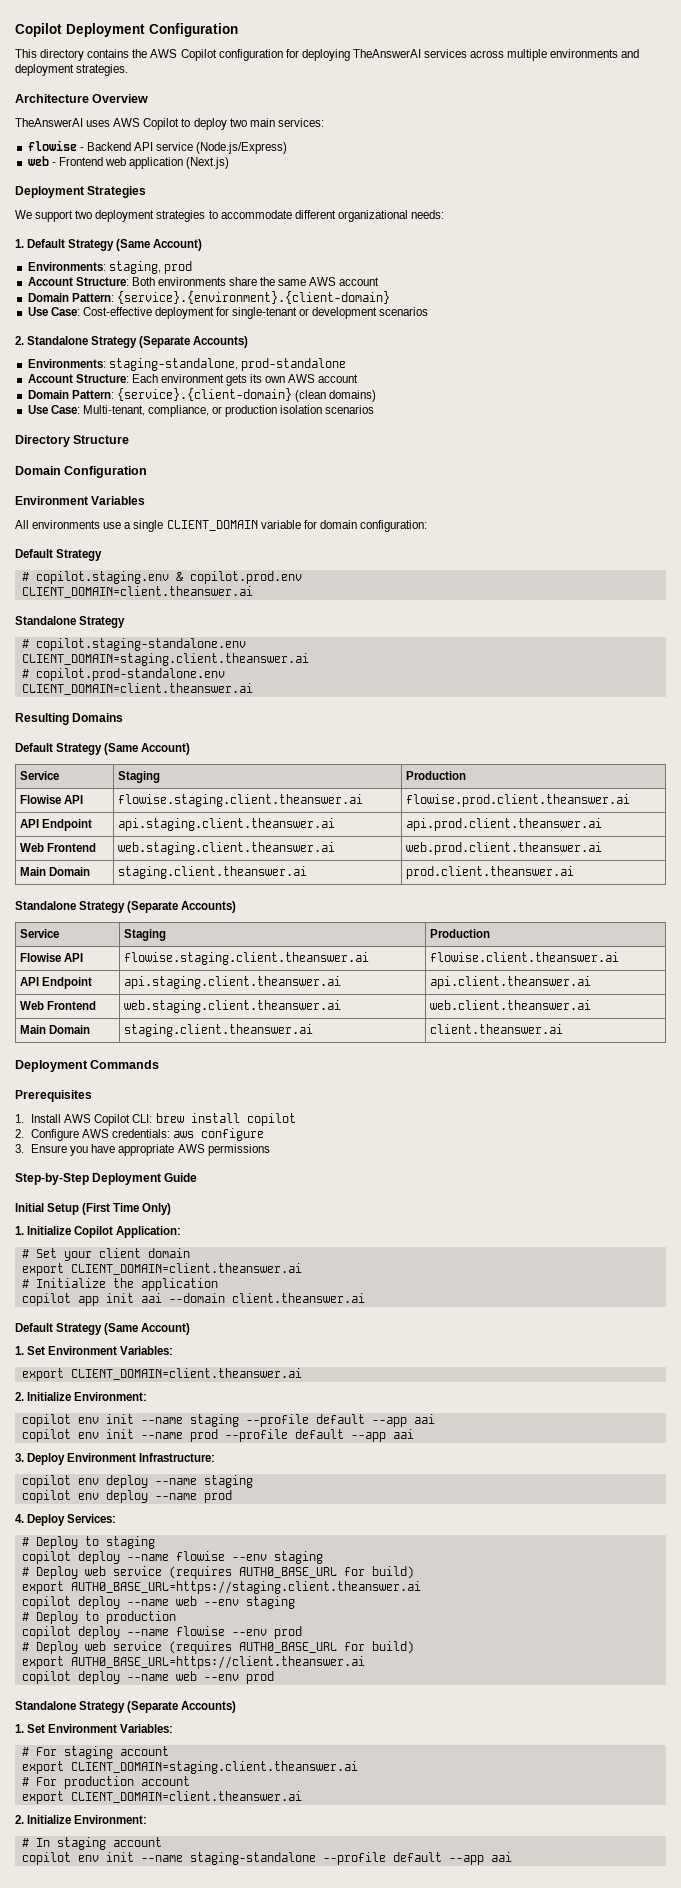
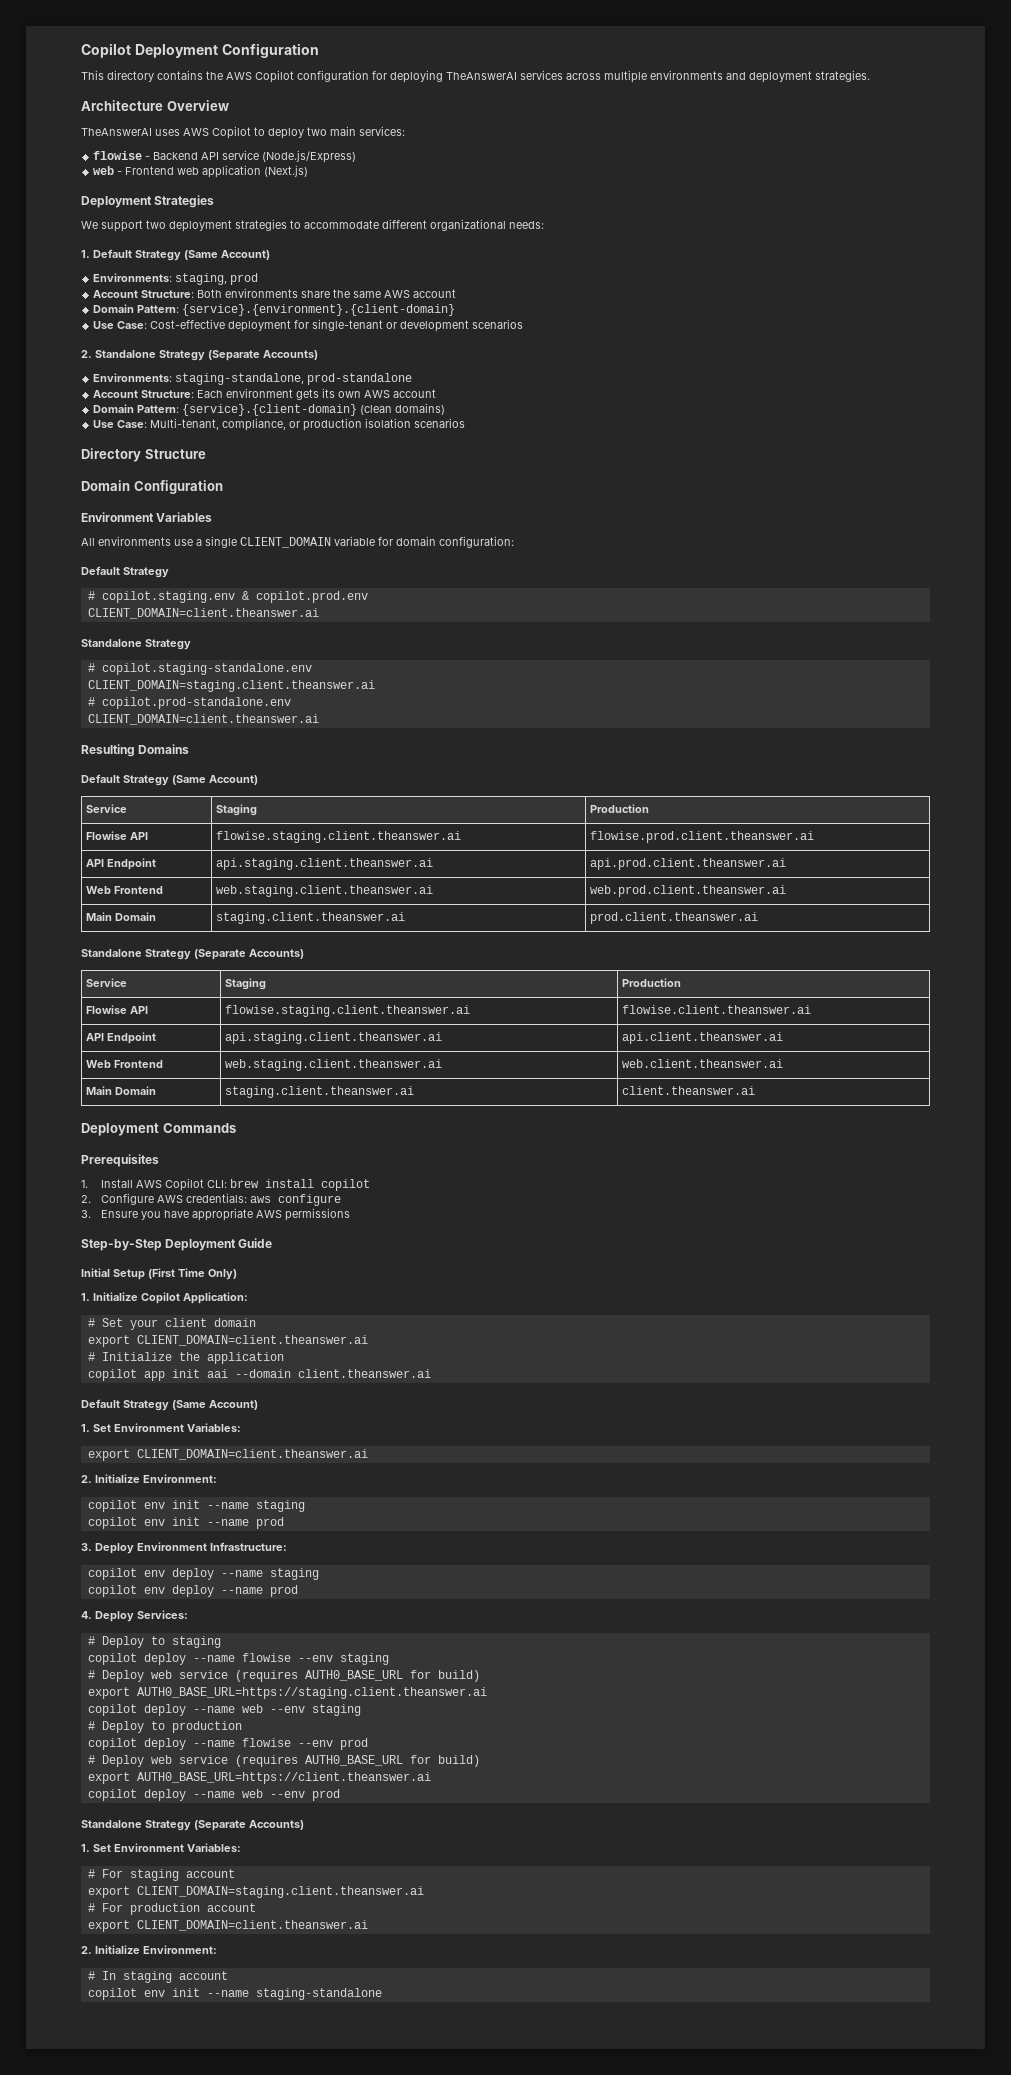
[245,1414,435,1427] --profile default --app aai -> (305, 1506) none
[224,1429,414,1442] --profile default --app aai -> (284, 1523) none
[322,1852,512,1865] --profile default --app aai -> (382, 1994) none

